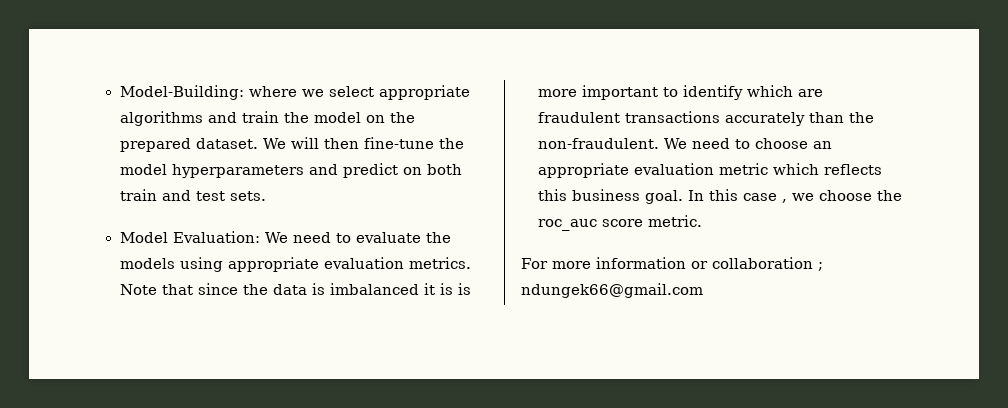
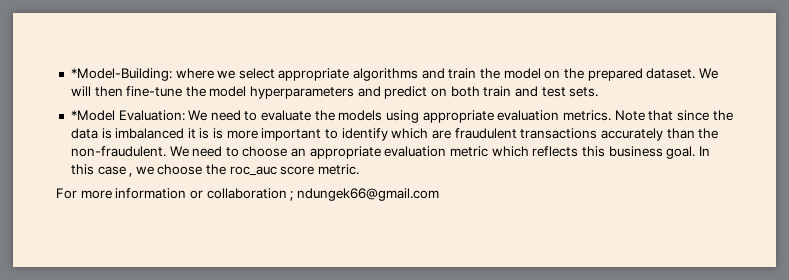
[119,85,244,100] Model-Building: -> [70,68,172,81] *Model-Building:
[119,232,168,243] Model -> [70,110,115,121] *Model

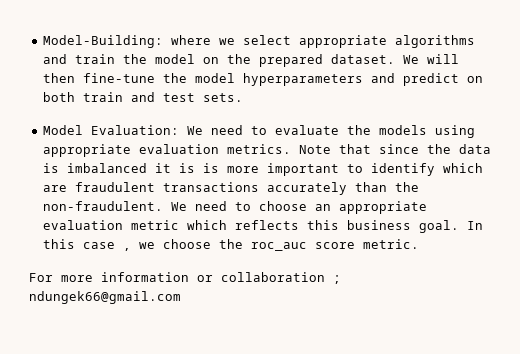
[70,68,172,81] *Model-Building: -> [42,35,163,48] Model-Building:
[70,110,115,121] *Model -> [42,125,83,135] Model

